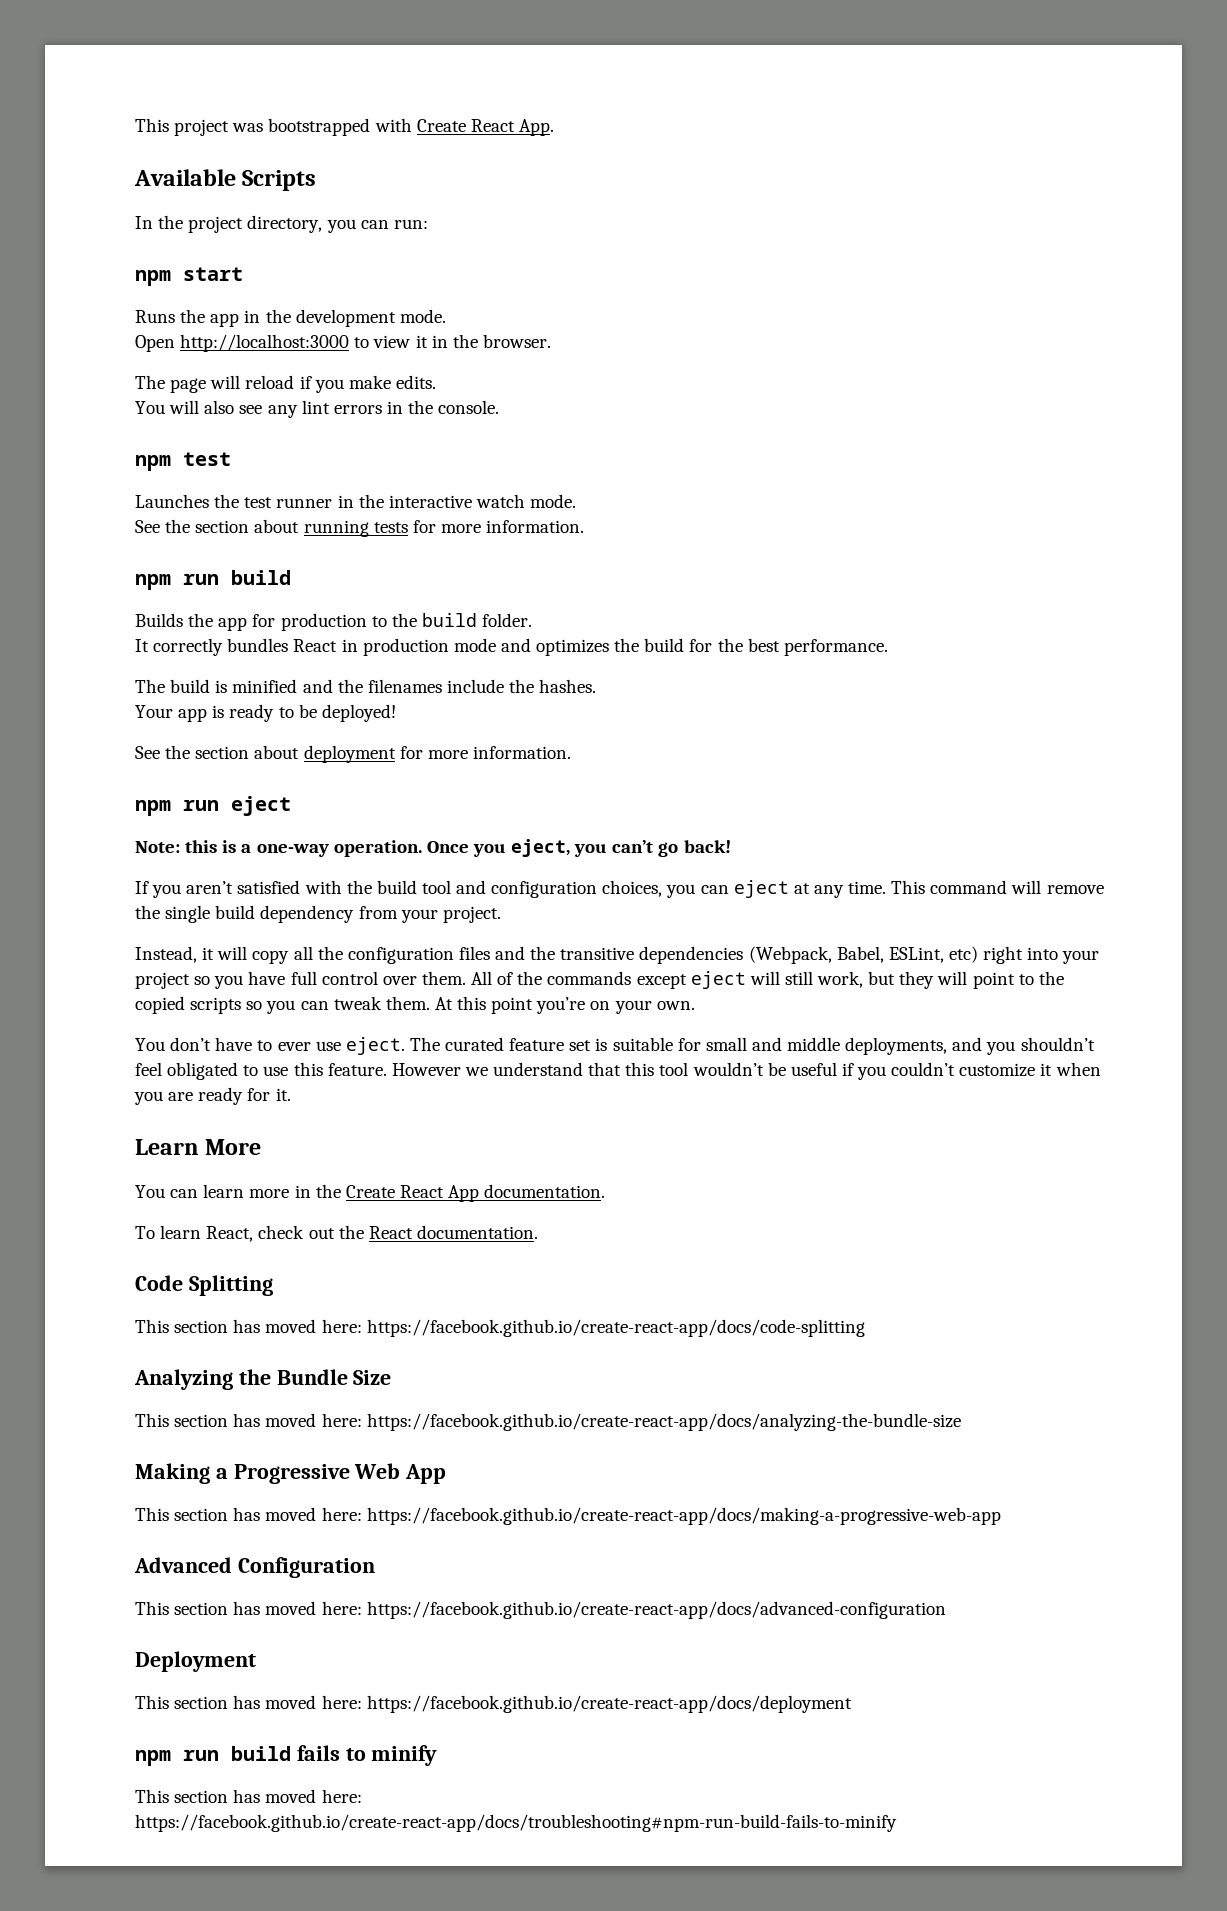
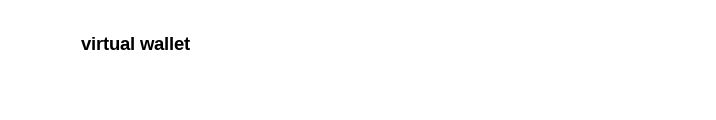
[135,118,554,136] [134,169,317,191] [135,215,428,233] [135,267,243,286] [135,309,446,327] [135,334,551,352] [135,375,436,393] [135,400,500,418] [135,452,231,471] [135,494,577,508] [135,519,585,537] [135,570,291,590] [135,613,533,631] [135,638,888,656] [135,679,597,693] [135,704,396,722] [135,745,571,763] [135,796,291,816] [135,839,731,857] [135,880,1104,898] [135,905,501,923] [135,946,1100,964] [135,971,1064,989] [135,996,695,1014] [135,1037,1095,1055] [135,1062,1101,1080] [134,1087,291,1105] [135,1139,262,1155] [135,1184,606,1202] [135,1225,538,1242] [135,1275,273,1296] [135,1319,865,1337] [134,1369,392,1390] [135,1413,961,1431] [135,1463,447,1484] [135,1507,1001,1525] [134,1557,375,1578] [135,1601,946,1619] [135,1651,256,1672] [135,1695,852,1713] [135,1745,438,1766] [135,1789,362,1803] [135,1814,897,1832] This project was bootstrapped with Create React App. // Available Scripts // In the project directory, you can run: // npm start // Runs the app in the development mode. // Open http://localhost:3000 to view it in the browser. // The page will reload if you make edits. // You will also see any lint errors in the console. // npm test // Launches the test runner in the interactive watch mode. // See the section about running tests for more information. // npm run build // Builds the app for production to the build folder. // It correctly bundles React in production mode and optimizes the build for the best performance. // The build is minified and the filenames include the hashes. // Your app is ready to be deployed! // See the section about deployment for more information. // npm run eject // Note: this is a one-way operation. Once you eject, you can’t go back! // If you aren’t satisfied with the build tool and configuration choices, you can eject at any time. This command will remove the single build dependency from your project. // Instead, it will copy all the configuration files and the transitive dependencies (Webpack, Babel, ESLint, etc) right into your project so you have full control over them. All of the commands except eject will still work, but they will point to the copied scripts so you can tweak them. At this point you’re on your own. // You don’t have to ever use eject. The curated feature set is suitable for small and middle deployments, and you shouldn’t feel obligated to use this feature. However we understand that this tool wouldn’t be useful if you couldn’t customize it when you are ready for it. // Learn More // You can learn more in the Create React App documentation. // To learn React, check out the React documentation. // Code Splitting // This section has moved here: https://facebook.github.io/create-react-app/docs/code-splitting // Analyzing the Bundle Size // This section has moved here: https://facebook.github.io/create-react-app/docs/analyzing-the-bundle-size // Making a Progressive Web App // This section has moved here: https://facebook.github.io/create-react-app/docs/making-a-progressive-web-app // Advanced Configuration // This section has moved here: https://facebook.github.io/create-react-app/docs/advanced-configuration // Deployment // This section has moved here: https://facebook.github.io/create-react-app/docs/deployment // npm run build fails to minify // This section has moved here: https://facebook.github.io/create-react-app/docs/troubleshooting#npm-run-build-fails-to-minify -> [81,37,190,50] virtual wallet

